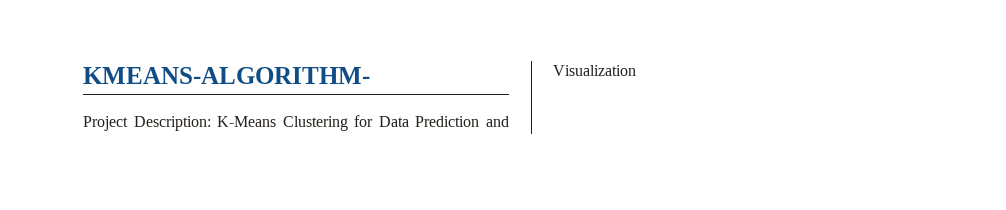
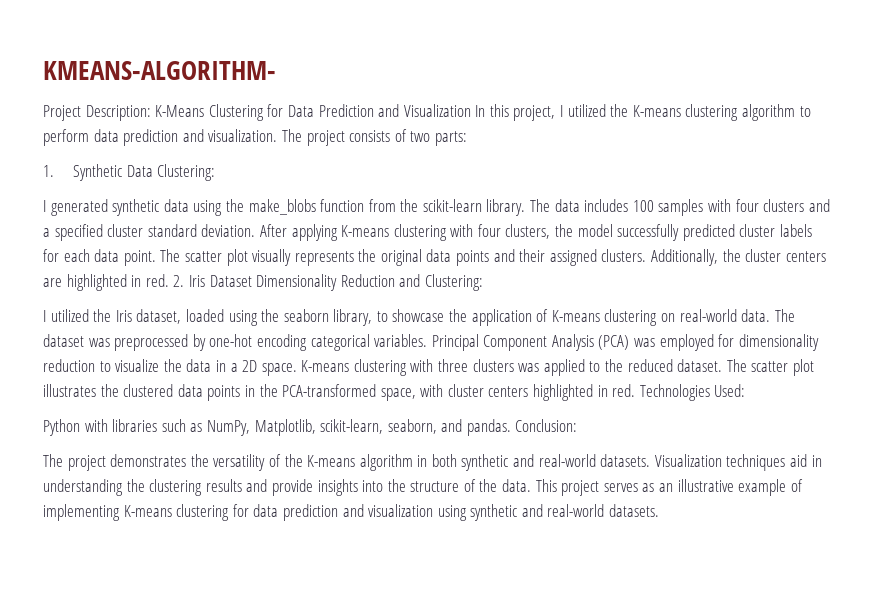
(636, 70) none -> [475,104,811,121] [43,129,467,146] [43,164,216,181] [43,199,830,216] [43,224,813,241] [43,249,826,266] [43,274,483,291] [43,309,795,326] [43,334,819,351] [43,359,814,376] [43,384,746,401] [43,419,578,436] [43,454,822,471] [43,479,803,496] [43,504,660,521] In this project, I utilized the K-means clustering algorithm to perform data prediction and visualization. The project consists of two parts: // 1. Synthetic Data Clustering: // I generated synthetic data using the make_blobs function from the scikit-learn library. The data includes 100 samples with four clusters and a specified cluster standard deviation. After applying K-means clustering with four clusters, the model successfully predicted cluster labels for each data point. The scatter plot visually represents the original data points and their assigned clusters. Additionally, the cluster centers are highlighted in red. 2. Iris Dataset Dimensionality Reduction and Clustering: // I utilized the Iris dataset, loaded using the seaborn library, to showcase the application of K-means clustering on real-world data. The dataset was preprocessed by one-hot encoding categorical variables. Principal Component Analysis (PCA) was employed for dimensionality reduction to visualize the data in a 2D space. K-means clustering with three clusters was applied to the reduced dataset. The scatter plot illustrates the clustered data points in the PCA-transformed space, with cluster centers highlighted in red. Technologies Used: // Python with libraries such as NumPy, Matplotlib, scikit-learn, seaborn, and pandas. Conclusion: // The project demonstrates the versatility of the K-means algorithm in both synthetic and real-world datasets. Visualization techniques aid in understanding the clustering results and provide insights into the structure of the data. This project serves as an illustrative example of implementing K-means clustering for data prediction and visualization using synthetic and real-world datasets.

